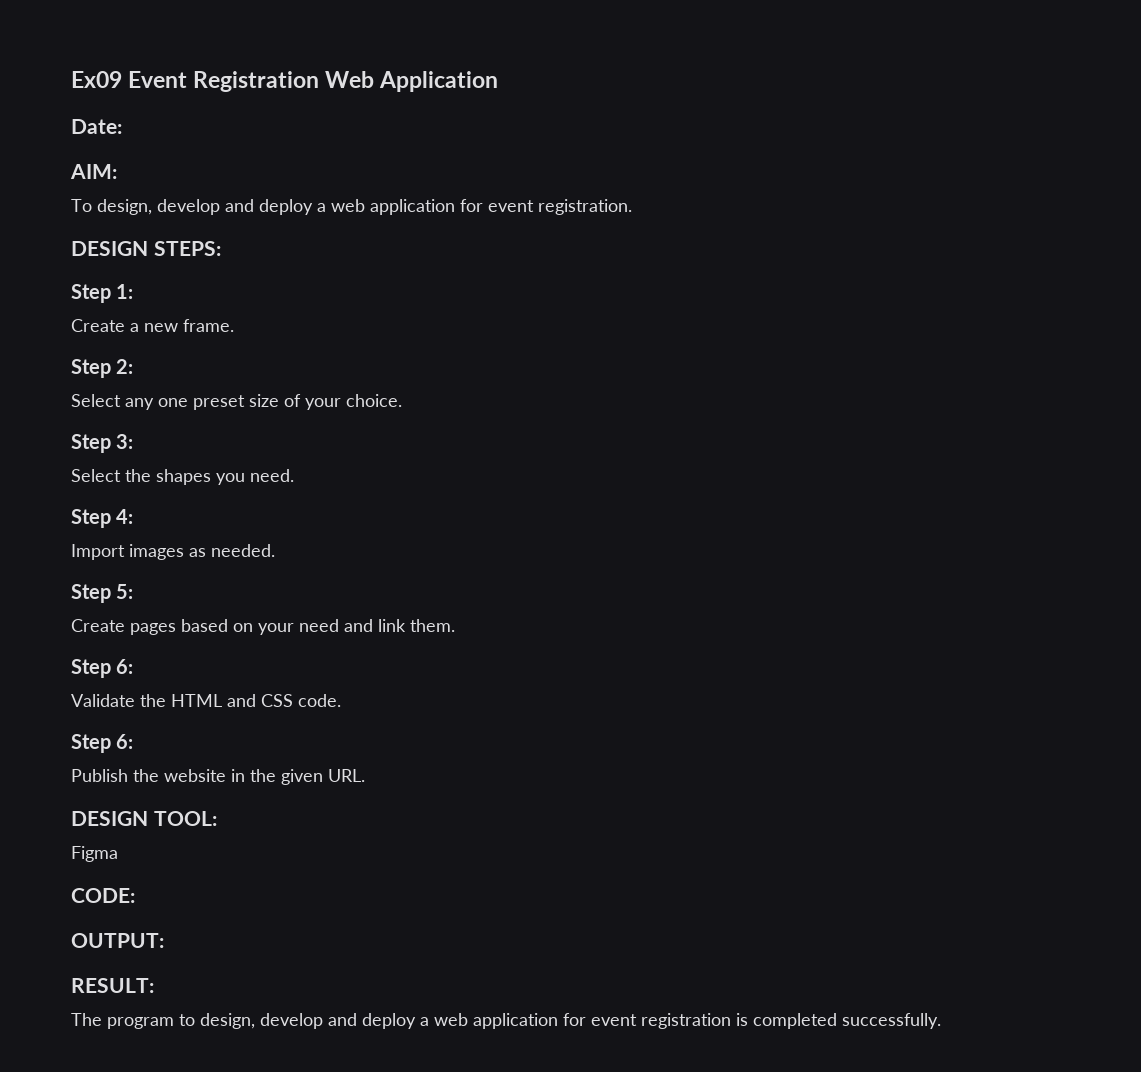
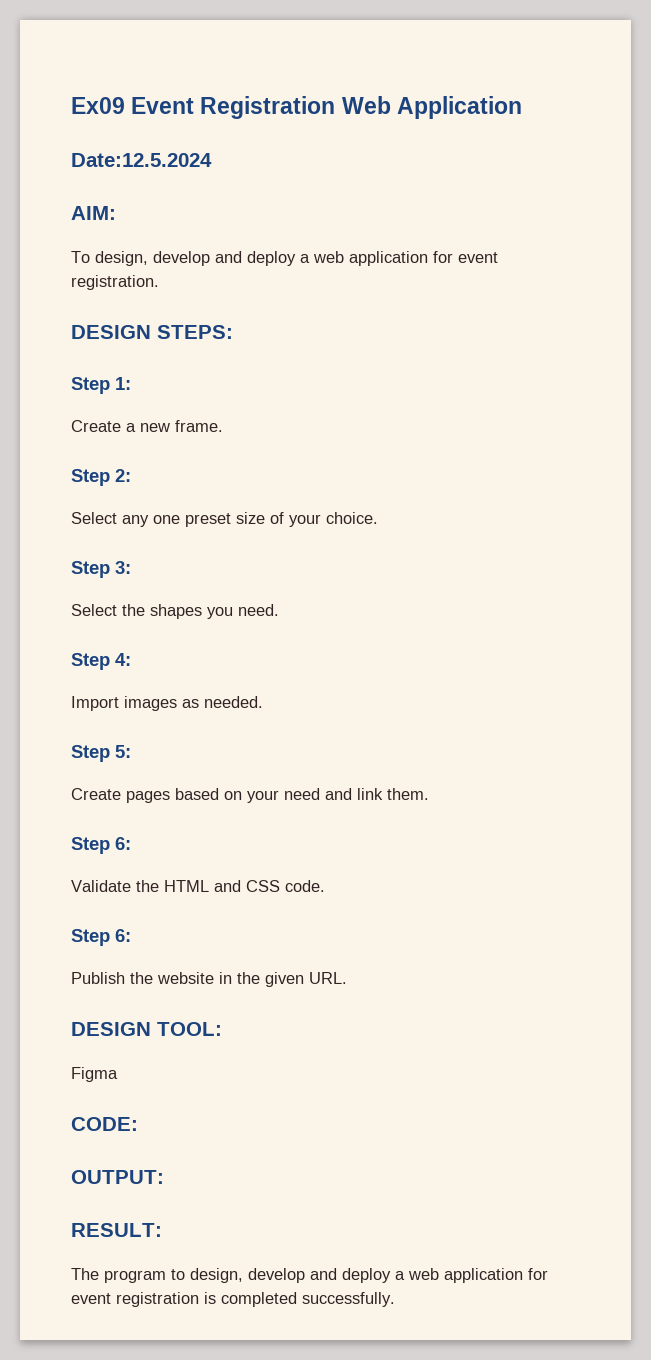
[71,119,122,134] Date: -> [71,153,212,167] Date:12.5.2024

